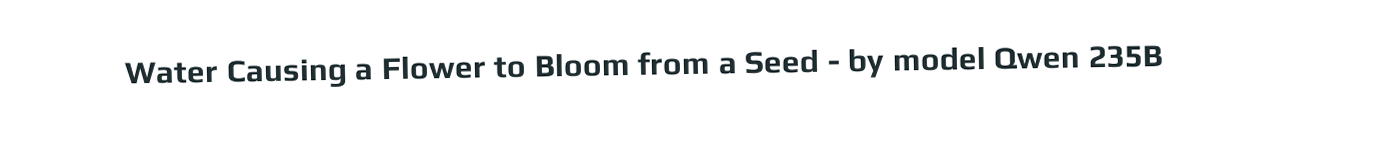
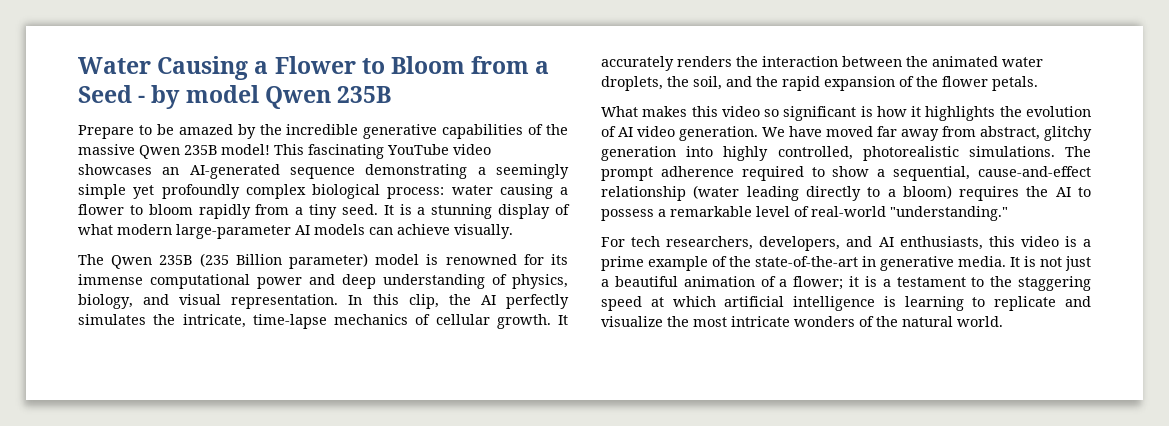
(1163, 57) none -> [78,124,568,139] [78,144,491,159] [78,164,569,179] [78,184,568,199] [78,204,571,219] [78,224,513,239] [78,253,568,269] [78,274,568,289] [78,294,569,309] [78,314,568,329] [601,56,1043,71] [601,76,1038,91] [601,106,1091,121] [601,126,1092,141] [601,146,1091,161] [601,166,1091,181] [601,185,1091,201] [601,206,1008,221] [601,236,1091,251] [601,256,1091,271] [601,276,1091,291] [601,296,1091,311] [601,316,1003,327] // Prepare to be amazed by the incredible generative capabilities of the massive Qwen 235B model! This fascinating YouTube video showcases an AI-generated sequence demonstrating a seemingly simple yet profoundly complex biological process: water causing a flower to bloom rapidly from a tiny seed. It is a stunning display of what modern large-parameter AI models can achieve visually. // The Qwen 235B (235 Billion parameter) model is renowned for its immense computational power and deep understanding of physics, biology, and visual representation. In this clip, the AI perfectly simulates the intricate, time-lapse mechanics of cellular growth. It accurately renders the interaction between the animated water droplets, the soil, and the rapid expansion of the flower petals. // What makes this video so significant is how it highlights the evolution of AI video generation. We have moved far away from abstract, glitchy generation into highly controlled, photorealistic simulations. The prompt adherence required to show a sequential, cause-and-effect relationship (water leading directly to a bloom) requires the AI to possess a remarkable level of real-world "understanding." // For tech researchers, developers, and AI enthusiasts, this video is a prime example of the state-of-the-art in generative media. It is not just a beautiful animation of a flower; it is a testament to the staggering speed at which artificial intelligence is learning to replicate and visualize the most intricate wonders of the natural world.

